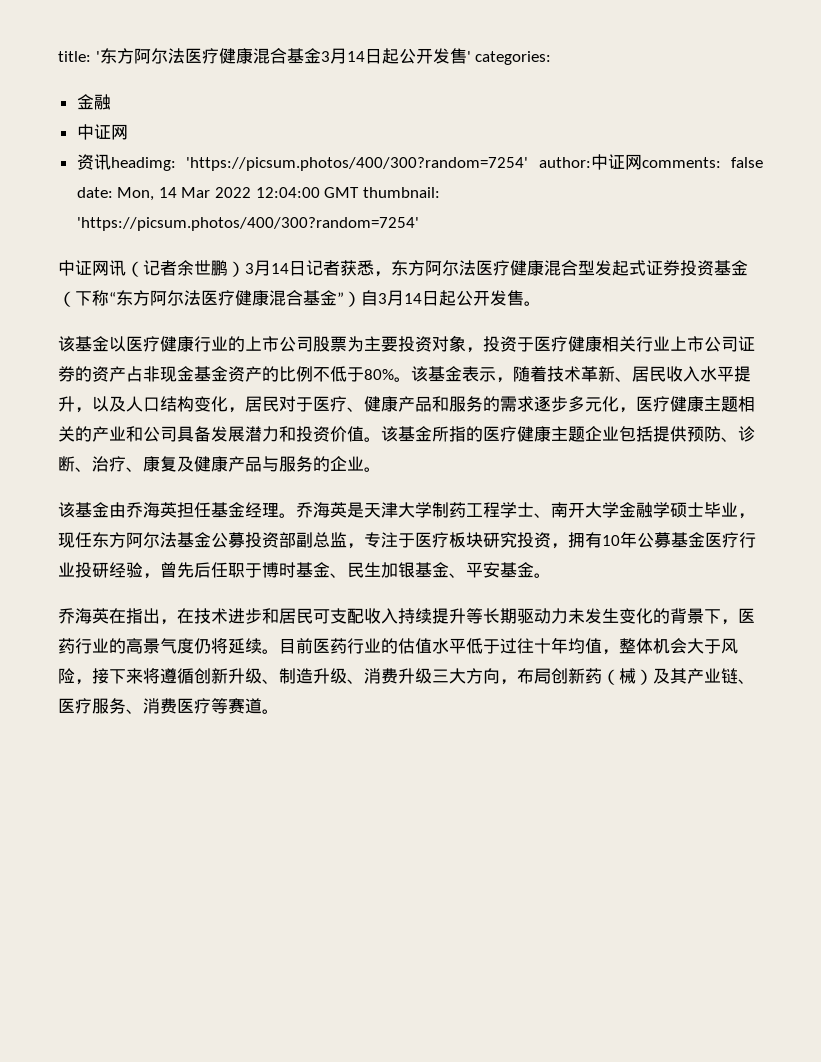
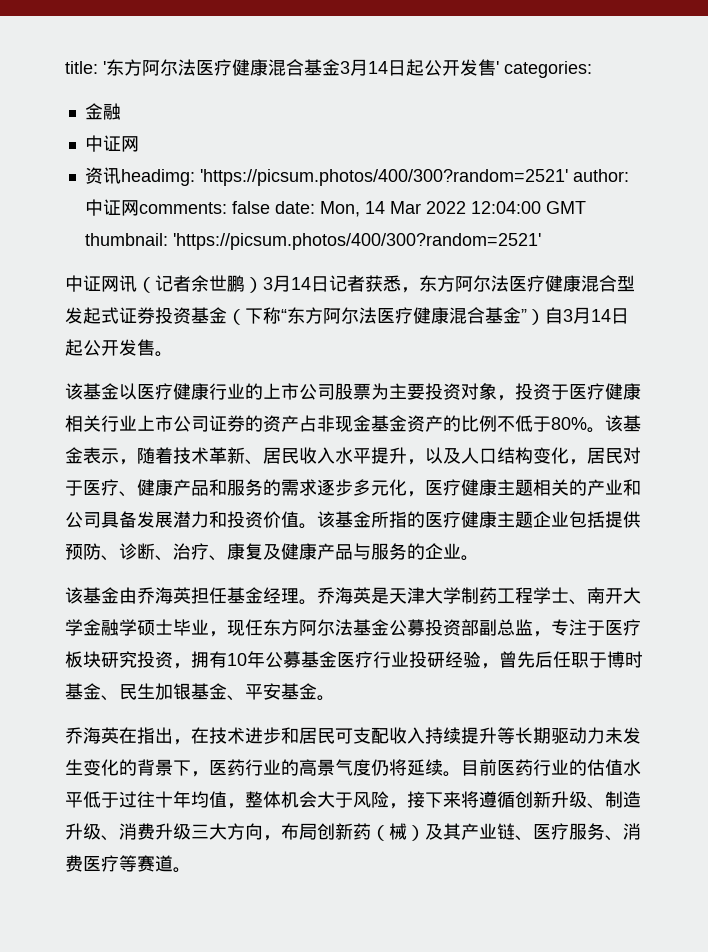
[186,157,529,171] 'https://picsum.photos/400/300?random=7254' -> [199,169,568,186] 'https://picsum.photos/400/300?random=2521'
[76,217,419,231] 'https://picsum.photos/400/300?random=7254' -> [172,233,541,250] 'https://picsum.photos/400/300?random=2521'

